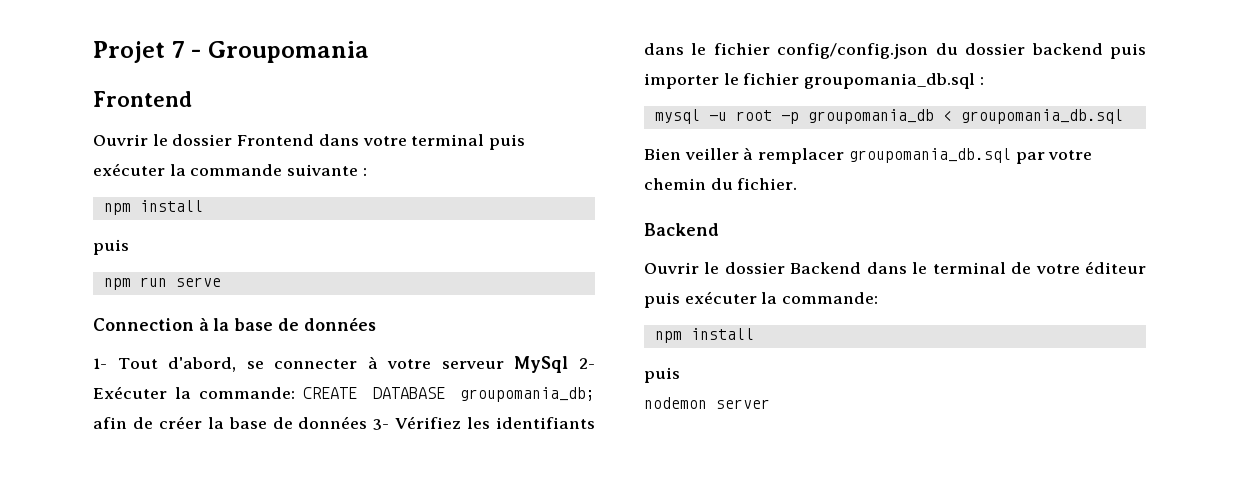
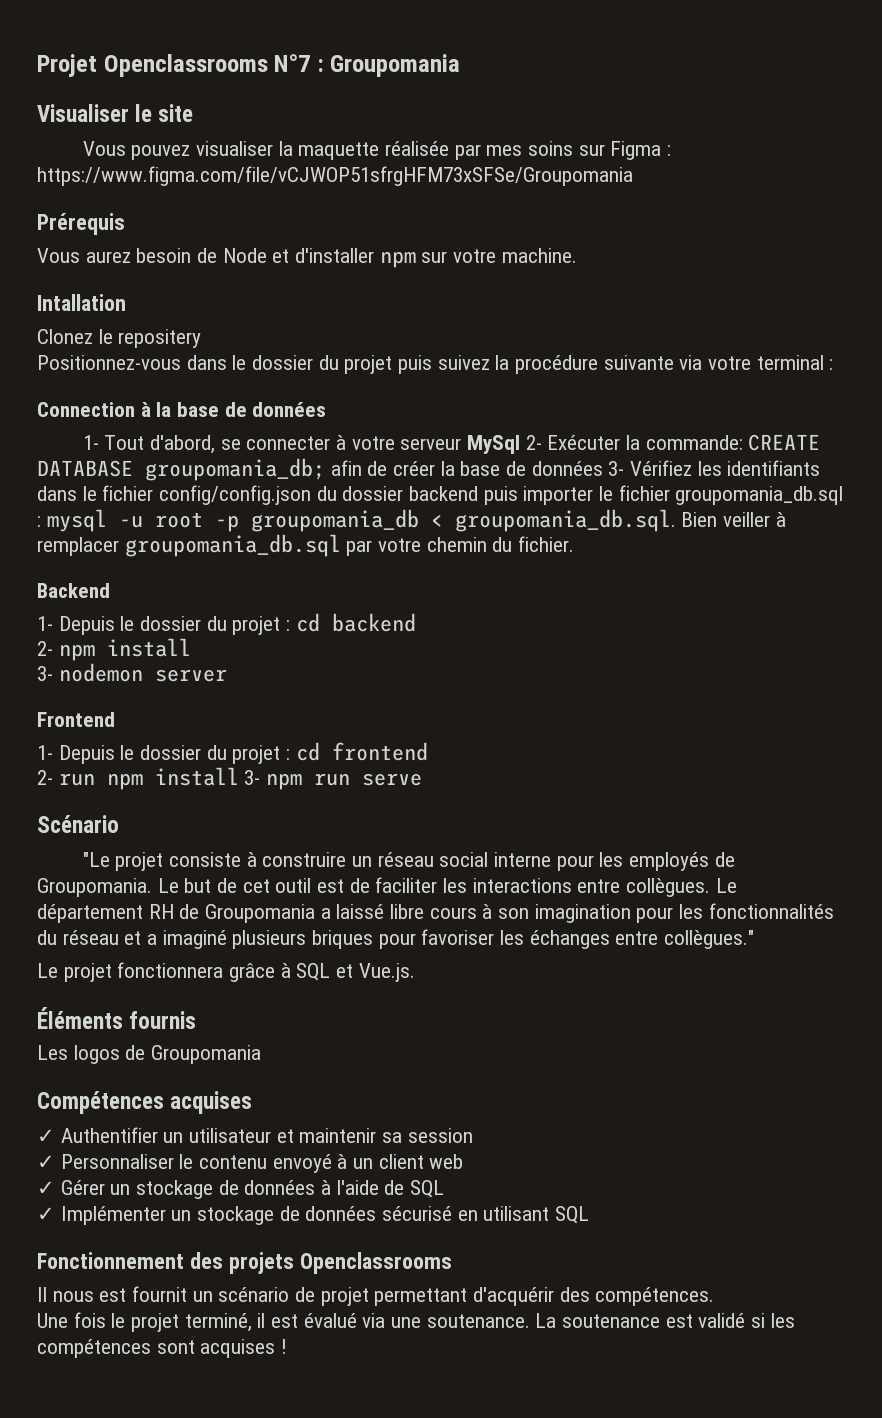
[171,41,369,63] [93,91,192,107] [93,134,526,150] [93,163,367,176] [103,200,203,215] [93,239,129,255] [103,277,221,290] 7 - Groupomania // Frontend // Ouvrir le dossier Frontend dans votre terminal puis exécuter la commande suivante : // npm install // puis // npm run serve -> [103,54,461,77] [37,104,194,122] [82,141,671,160] [37,166,633,186] [37,213,125,235] [37,248,577,268] [37,294,126,311] [37,329,202,348] [37,355,834,374] Openclassrooms N°7 : Groupomania // Visualiser le site // Vous pouvez visualiser la maquette réalisée par mes soins sur Figma : https://www.figma.com/file/vCJWOP51sfrgHFM73xSFSe/Groupomania // Prérequis // Vous aurez besoin de Node et d'installer npm sur votre machine. // Intallation // Clonez le repositery // Positionnez-vous dans le dossier du projet puis suivez la procédure suivante via votre terminal :
(984, 81) // -> (41, 521) none
[960,109,1123,124] groupomania_db.sql // -> [454,509,676,532] groupomania_db.sql.
[644,261,1146,274] [644,291,879,308] [654,328,754,343] [644,367,680,383] Ouvrir le dossier Backend dans le terminal de votre éditeur puis exécuter la commande: // npm install // puis // -> [37,613,416,635] [37,638,191,661] [37,666,53,681] 1- Depuis le dossier du projet : cd backend // 2- npm install // 3-
(770, 404) none -> [37,712,115,727] [37,742,428,764] [37,767,423,790] [37,815,119,833] [82,852,735,871] [37,877,737,897] [37,903,834,923] [37,929,755,949] [37,962,415,982] [37,1007,197,1029] [37,1045,262,1064] [37,1091,253,1114] [37,1127,473,1143] [37,1154,464,1173] [37,1180,445,1199] [37,1206,590,1225] [37,1252,452,1274] [37,1286,715,1306] [37,1312,795,1332] [37,1339,288,1358] // Frontend // 1- Depuis le dossier du projet : cd frontend // 2- run npm install 3- npm run serve // Scénario // "Le projet consiste à construire un réseau social interne pour les employés de Groupomania. Le but de cet outil est de faciliter les interactions entre collègues. Le département RH de Groupomania a laissé libre cours à son imagination pour les fonctionnalités du réseau et a imaginé plusieurs briques pour favoriser les échanges entre collègues." // Le projet fonctionnera grâce à SQL et Vue.js. // Éléments fournis // Les logos de Groupomania // Compétences acquises // ✓ Authentifier un utilisateur et maintenir sa session // ✓ Personnaliser le contenu envoyé à un client web // ✓ Gérer un stockage de données à l'aide de SQL // ✓ Implémenter un stockage de données sécurisé en utilisant SQL // Fonctionnement des projets Openclassrooms // Il nous est fournit un scénario de projet permettant d'acquérir des compétences. // Une fois le projet terminé, il est évalué via une soutenance. La soutenance est validé si les compétences sont acquises !

